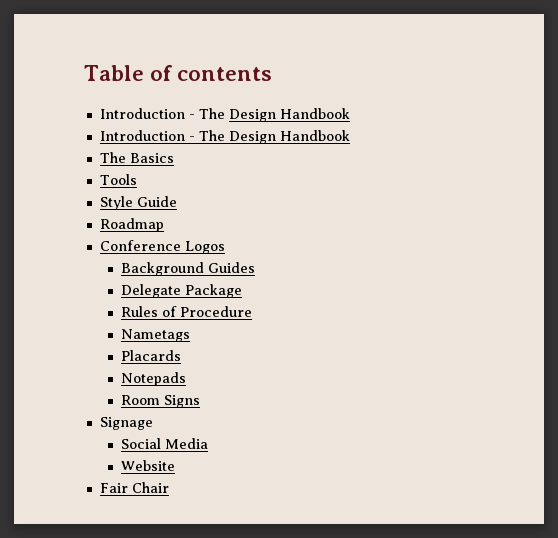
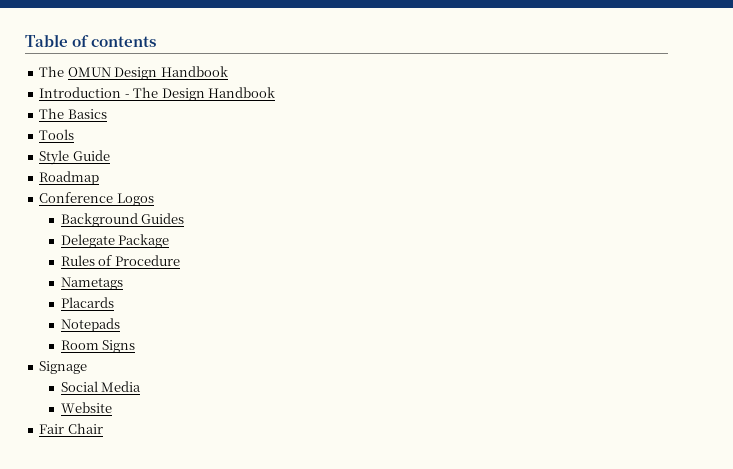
[99,108,225,119] Introduction - The -> [39,66,111,77] The OMUN

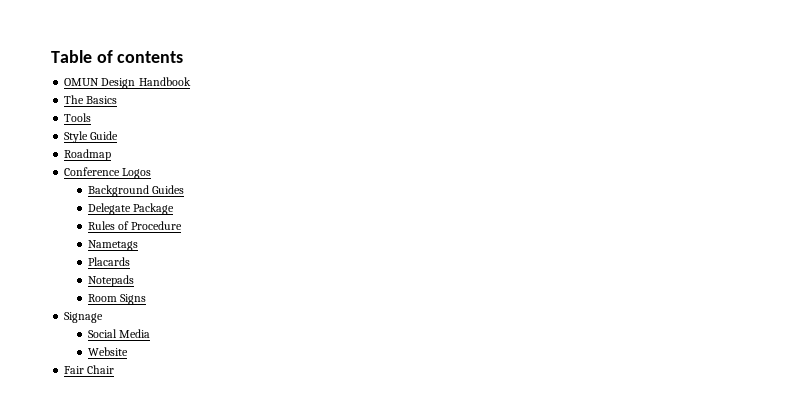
[39,66,65,77] The -> (184, 57) none
[39,87,276,101] // Introduction - The Design Handbook -> (191, 81) none

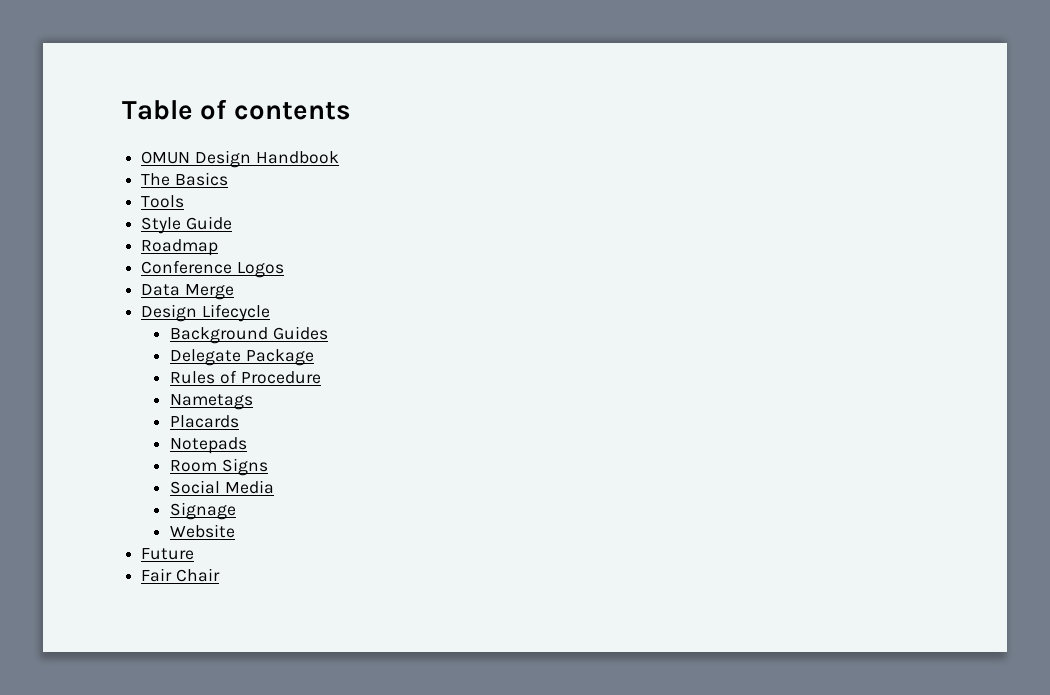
(152, 173) none -> [141,284,234,300] [141,304,270,322] // Data Merge // Design Lifecycle
[64,312,104,323] // Signage -> (268, 467) none
(150, 333) none -> [170,502,237,520] // Signage
(128, 351) none -> [141,548,195,560] // Future

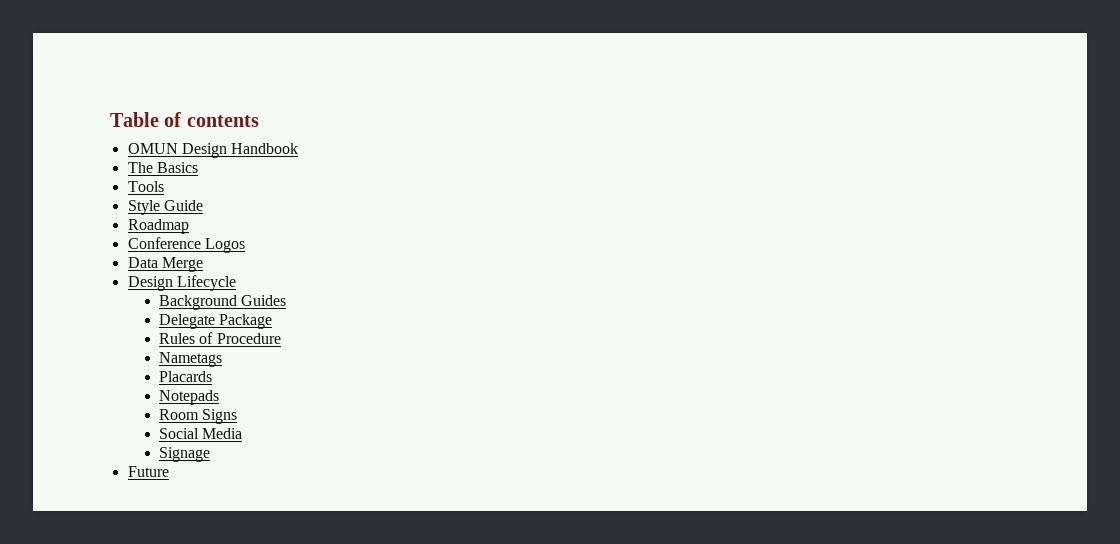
[170,524,236,538] // Website -> (210, 454) none
[141,568,220,582] // Fair Chair -> (169, 471) none

